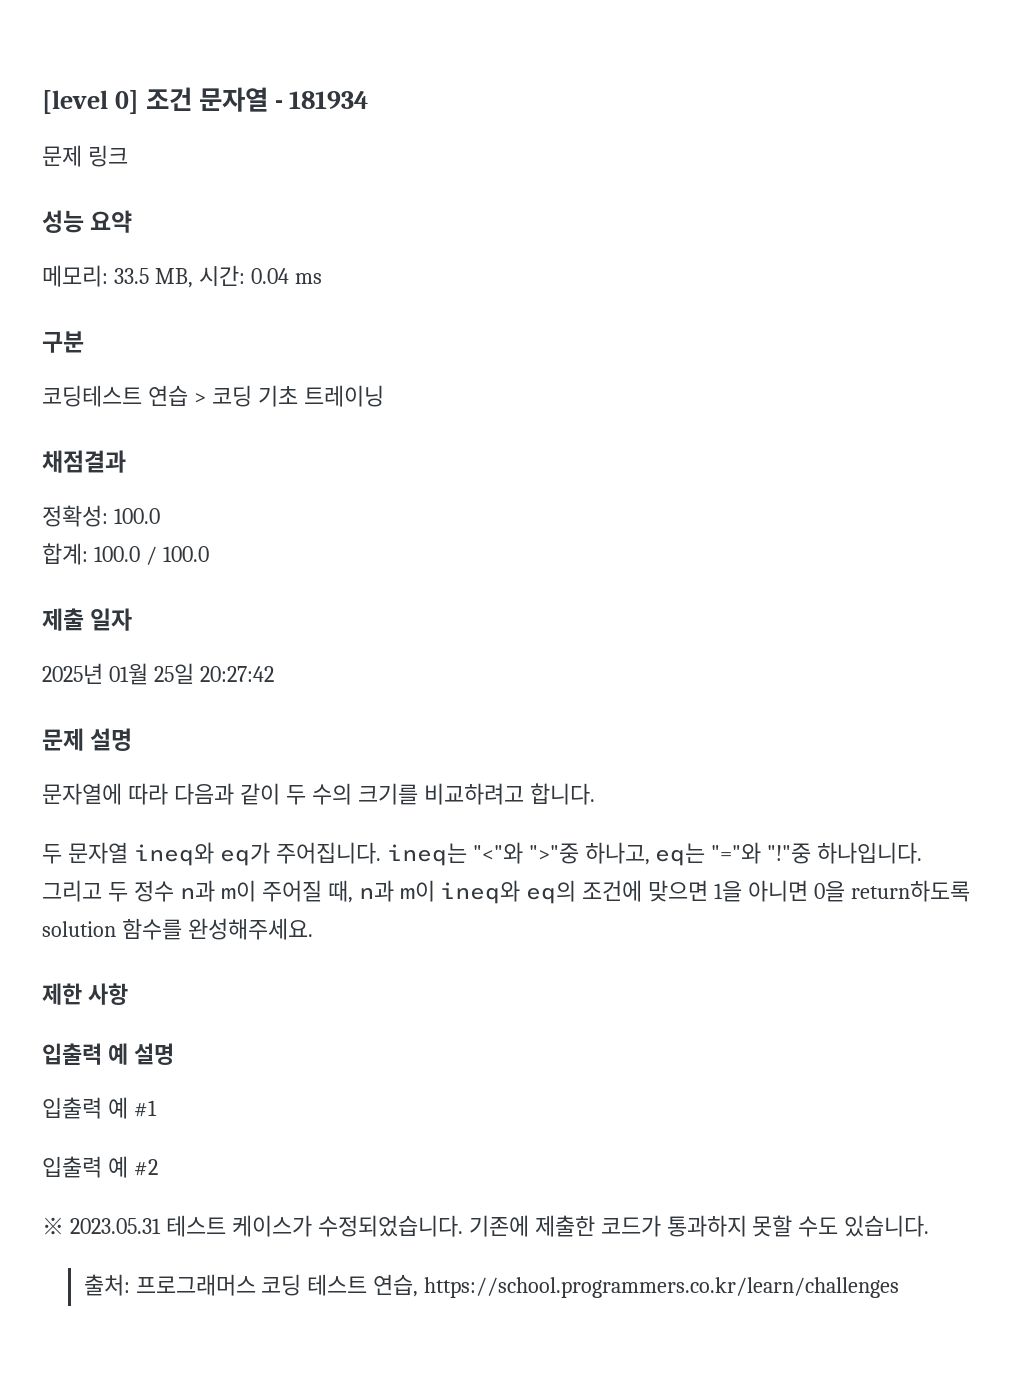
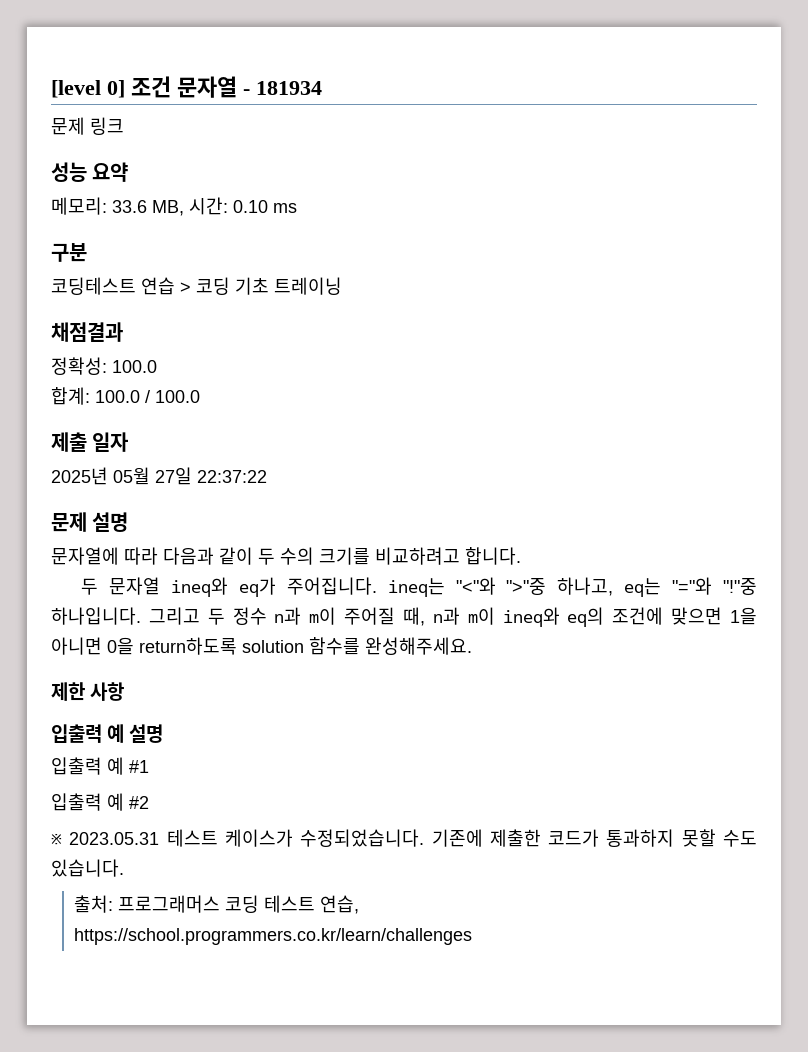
[113,268,149,284] 33.5 -> [112,200,147,213] 33.6
[250,268,289,284] 0.04 -> [233,200,268,213] 0.10
[108,663,274,685] 01월 25일 20:27:42 -> [113,467,267,485] 05월 27일 22:37:22

